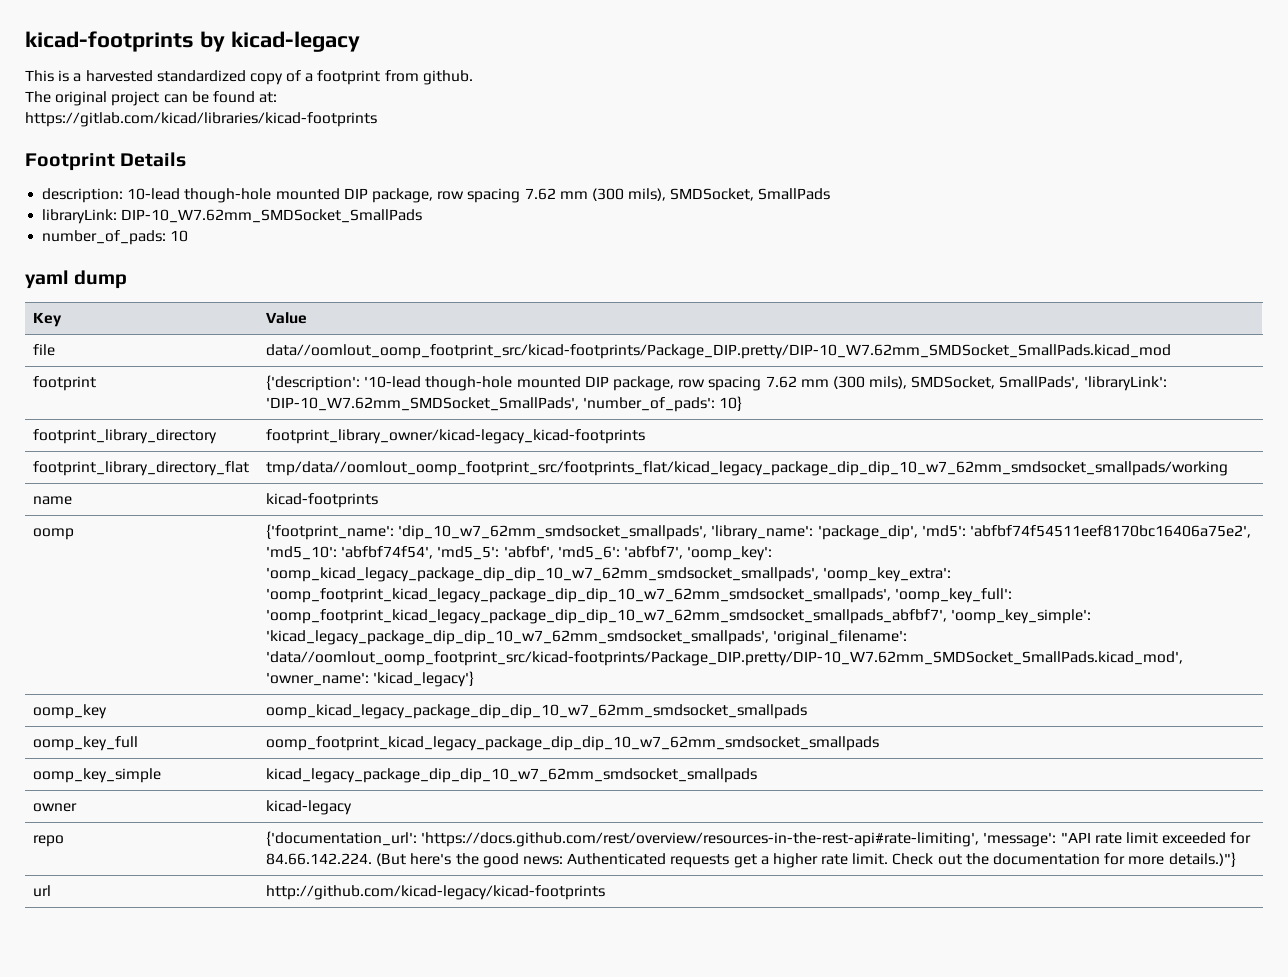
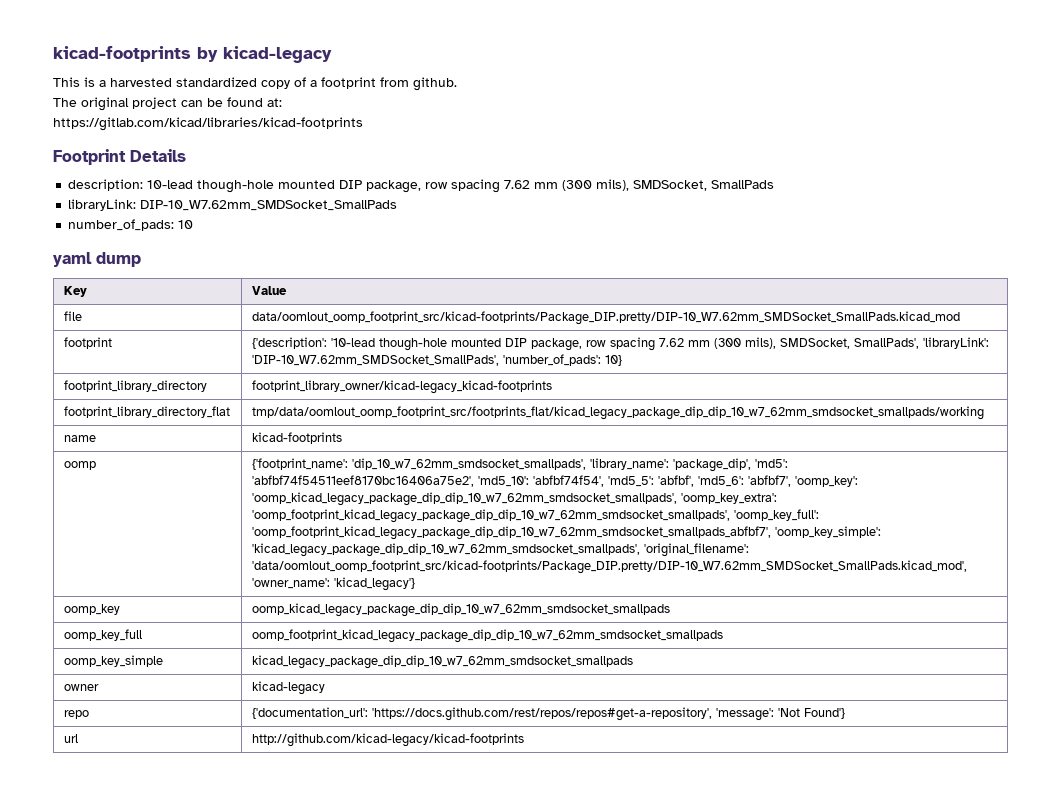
[266,344,1172,359] data//oomlout_oomp_footprint_src/kicad-footprints/Package_DIP.pretty/DIP-10_W7.62mm_SMDSocket_SmallPads.kicad_mod -> [251,311,960,325] data/oomlout_oomp_footprint_src/kicad-footprints/Package_DIP.pretty/DIP-10_W7.62mm_SMDSocket_SmallPads.kicad_mod
[266,461,1229,476] tmp/data//oomlout_oomp_footprint_src/footprints_flat/kicad_legacy_package_dip_dip_10_w7_62mm_smdsocket_smallpads/working -> [251,406,984,420] tmp/data/oomlout_oomp_footprint_src/footprints_flat/kicad_legacy_package_dip_dip_10_w7_62mm_smdsocket_smallpads/working
[266,651,1184,666] 'data//oomlout_oomp_footprint_src/kicad-footprints/Package_DIP.pretty/DIP-10_W7.62mm_SMDSocket_SmallPads.kicad_mod', -> [251,560,967,574] 'data/oomlout_oomp_footprint_src/kicad-footprints/Package_DIP.pretty/DIP-10_W7.62mm_SMDSocket_SmallPads.kicad_mod',
[421,832,1252,847] [266,852,1236,868] 'https://docs.github.com/rest/overview/resources-in-the-rest-api#rate-limiting', 'message': "API rate limit exceeded for 84.66.142.224. (But here's the good news: Authenticated requests get a higher rate limit. Check out the documentation for more details.)"} -> [371,707,845,721] 'https://docs.github.com/rest/repos/repos#get-a-repository', 'message': 'Not Found'}

